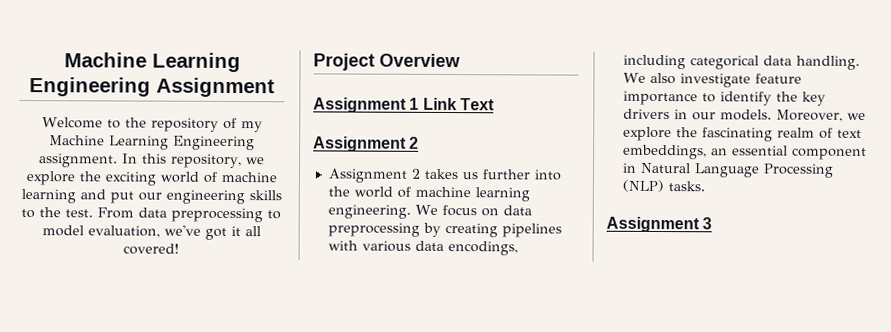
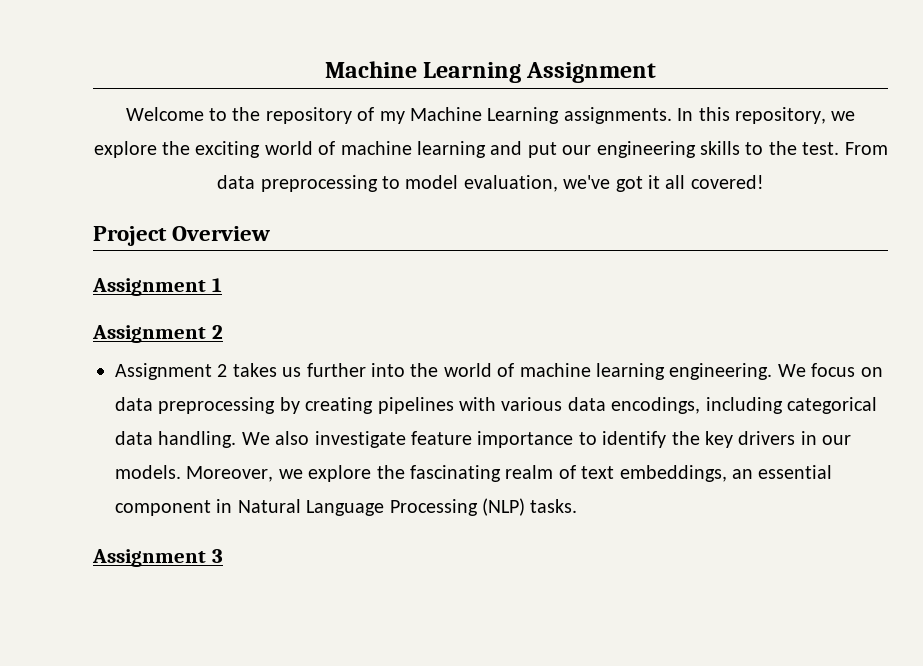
[63,52,241,73] [29,77,151,97] Machine Learning Engineering -> [324,61,521,83] Machine Learning
[173,135,255,151] [38,153,119,168] Engineering assignment. -> [563,107,672,124] assignments.
[422,97,495,111] Link Text -> (222, 285) none

